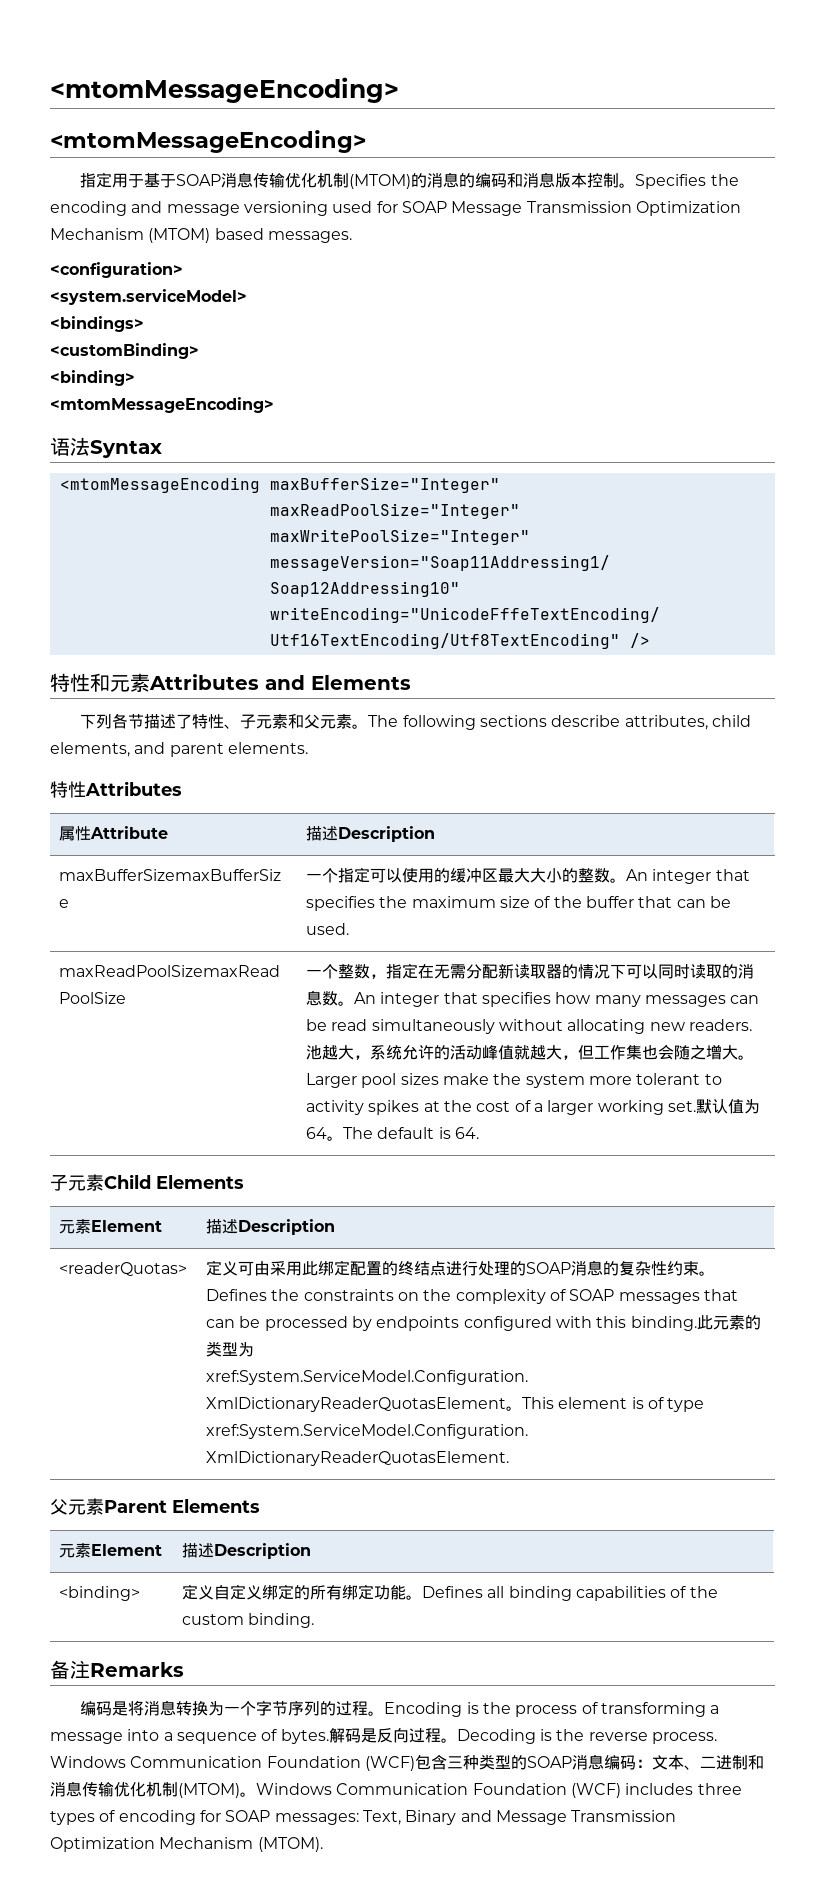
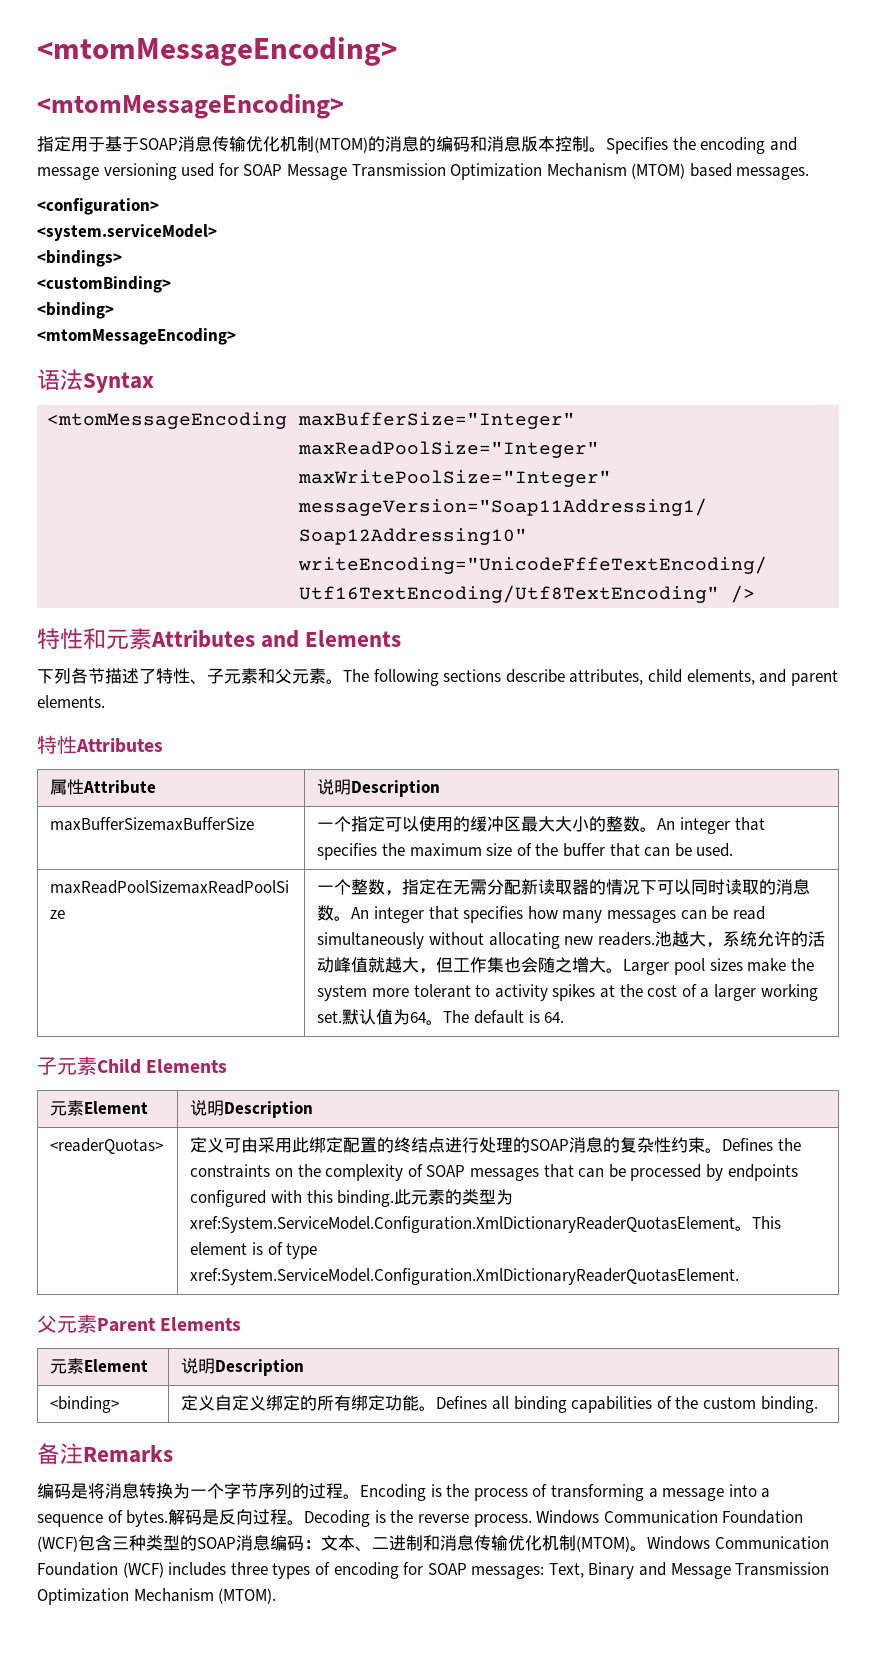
[306,826,339,841] 描述 -> [317,779,352,795] 说明
[206,1219,239,1234] 描述 -> [190,1100,225,1116] 说明
[182,1543,215,1558] 描述 -> [181,1358,216,1374] 说明

